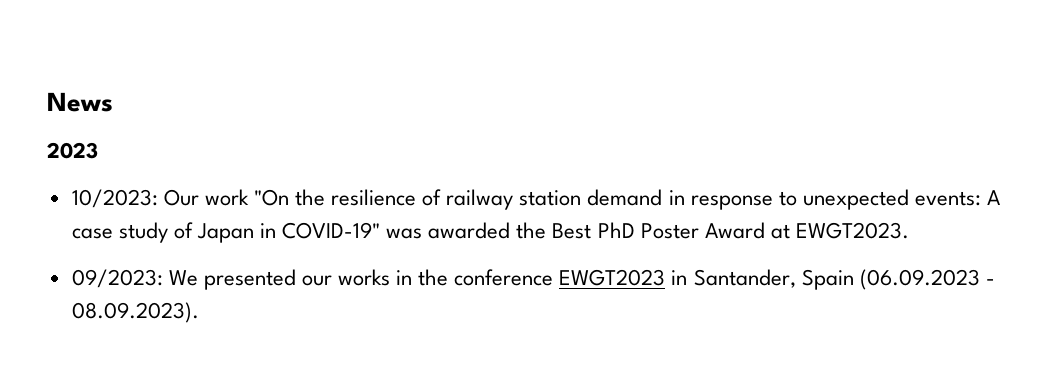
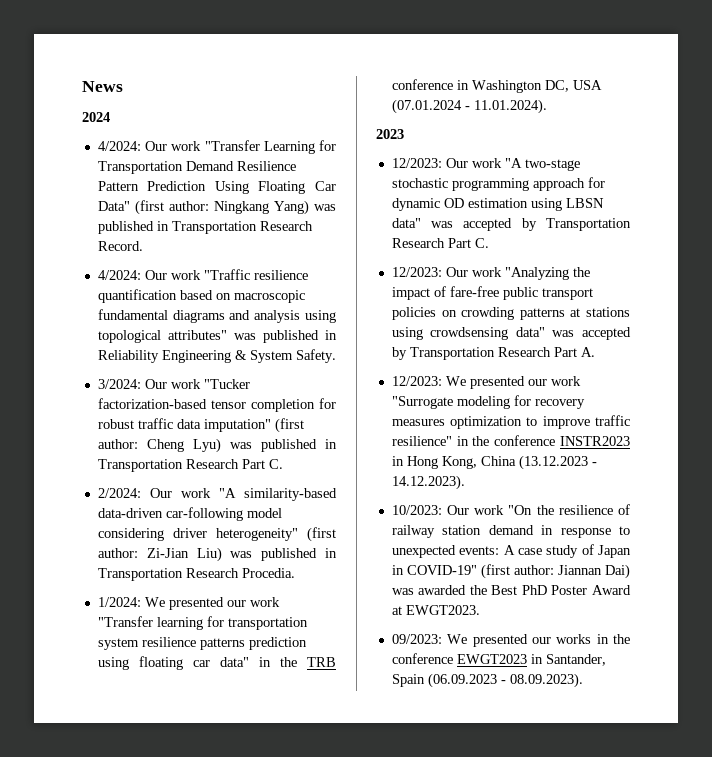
[47,142,98,159] 2023 -> [82,112,110,122] [97,140,336,154] [97,161,296,174] [97,181,336,194] [97,200,336,215] [97,221,313,234] [97,241,143,251] [97,269,308,280] [97,289,305,303] [97,309,336,323] [97,330,337,343] [97,349,336,363] [97,379,250,389] [97,398,336,412] [97,418,304,433] [97,438,337,453] [97,459,283,472] [97,488,337,501] [97,507,282,521] [97,527,336,542] [97,547,337,562] [97,568,295,581] [97,597,280,610] [97,616,308,630] [97,637,307,650] [97,656,336,670] [391,79,602,93] [391,99,547,114] [376,129,404,139] [391,158,580,171] [391,177,605,191] [391,198,604,211] [391,218,631,231] [391,238,489,248] [391,267,590,280] [391,286,593,300] [391,307,630,320] [391,327,631,340] [391,347,595,360] [391,376,581,389] [391,395,585,409] [391,415,630,429] [391,435,630,446] [391,455,597,470] [391,475,465,490] 2024 // 4/2024: Our work "Transfer Learning for Transportation Demand Resilience Pattern Prediction Using Floating Car Data" (first author: Ningkang Yang) was published in Transportation Research Record. // 4/2024: Our work "Traffic resilience quantification based on macroscopic fundamental diagrams and analysis using topological attributes" was published in Reliability Engineering & System Safety. // 3/2024: Our work "Tucker factorization-based tensor completion for robust traffic data imputation" (first author: Cheng Lyu) was published in Transportation Research Part C. // 2/2024: Our work "A similarity-based data-driven car-following model considering driver heterogeneity" (first author: Zi-Jian Liu) was published in Transportation Research Procedia. // 1/2024: We presented our work "Transfer learning for transportation system resilience patterns prediction using floating car data" in the TRB conference in Washington DC, USA (07.01.2024 - 11.01.2024). // 2023 // 12/2023: Our work "A two-stage stochastic programming approach for dynamic OD estimation using LBSN data" was accepted by Transportation Research Part C. // 12/2023: Our work "Analyzing the impact of fare-free public transport policies on crowding patterns at stations using crowdsensing data" was accepted by Transportation Research Part A. // 12/2023: We presented our work "Surrogate modeling for recovery measures optimization to improve traffic resilience" in the conference INSTR2023 in Hong Kong, China (13.12.2023 - 14.12.2023).
(381, 230) none -> [480,564,630,579] (first author: Jiannan Dai)

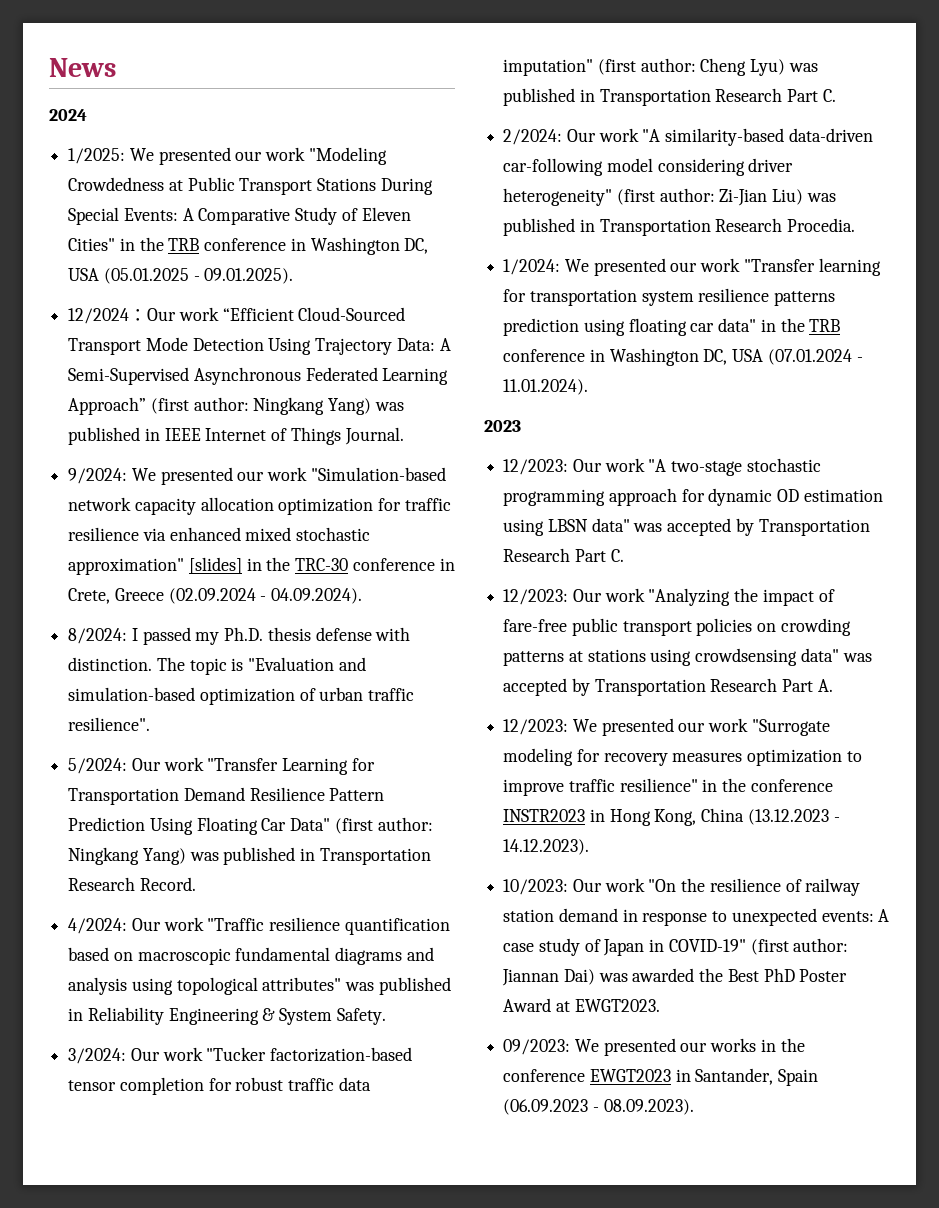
[97,141,141,151] 4/2024: -> [68,147,387,165] [68,177,433,195] [68,207,411,225] [68,237,429,255] [68,268,294,284] [68,307,406,324] [68,337,451,355] [68,367,449,385] [68,397,404,415] [68,427,404,445] [68,467,446,485] [68,497,451,515] [68,527,371,541] [68,557,455,575] [68,588,363,604] [68,627,411,645] [68,657,366,675] [68,687,415,705] [68,717,151,731] [68,758,128,774] 1/2025: We presented our work "Modeling Crowdedness at Public Transport Stations During Special Events: A Comparative Study of Eleven Cities" in the TRB conference in Washington DC, USA (05.01.2025 - 09.01.2025). // 12/2024：Our work “Efficient Cloud-Sourced Transport Mode Detection Using Trajectory Data: A Semi-Supervised Asynchronous Federated Learning Approach” (first author: Ningkang Yang) was published in IEEE Internet of Things Journal. // 9/2024: We presented our work "Simulation-based network capacity allocation optimization for traffic resilience via enhanced mixed stochastic approximation" [slides] in the TRC-30 conference in Crete, Greece (02.09.2024 - 04.09.2024). // 8/2024: I passed my Ph.D. thesis defense with distinction. The topic is "Evaluation and simulation-based optimization of urban traffic resilience". // 5/2024:

